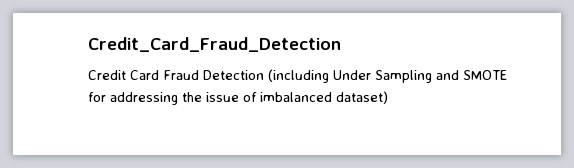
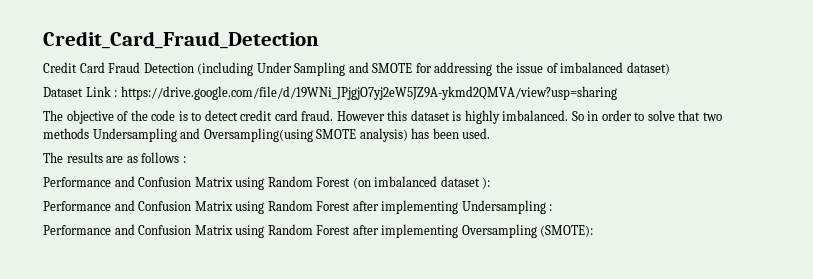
(388, 97) none -> [43,86,617,100] [43,110,722,124] [43,128,491,142] [43,152,186,163] [43,176,491,190] [43,200,553,214] [43,224,594,238] // Dataset Link : https://drive.google.com/file/d/19WNi_JPjgjO7yj2eW5JZ9A-ykmd2QMVA/view?usp=sharing // The objective of the code is to detect credit card fraud. However this dataset is highly imbalanced. So in order to solve that two methods Undersampling and Oversampling(using SMOTE analysis) has been used. // The results are as follows : // Performance and Confusion Matrix using Random Forest (on imbalanced dataset ): // Performance and Confusion Matrix using Random Forest after implementing Undersampling : // Performance and Confusion Matrix using Random Forest after implementing Oversampling (SMOTE):

